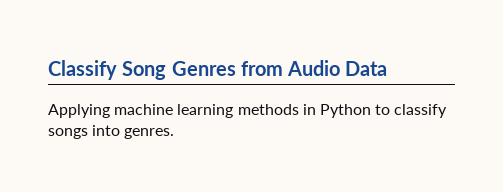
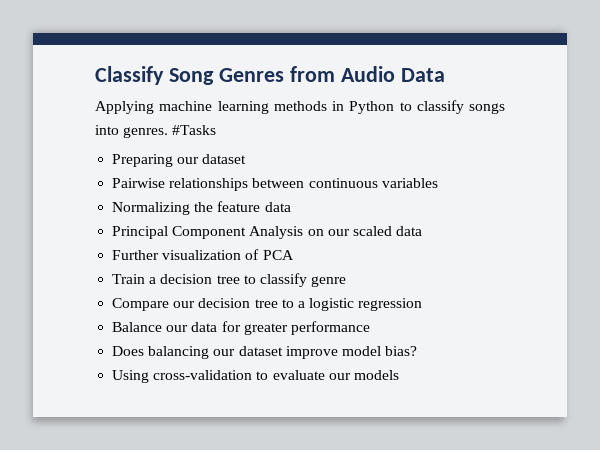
(175, 133) none -> [172,125,217,135] [112,154,247,167] [112,178,438,191] [112,201,291,215] [112,226,423,239] [112,249,294,260] [112,273,347,287] [112,298,423,311] [112,321,370,335] [112,346,418,359] [112,370,399,383] #Tasks // Preparing our dataset // Pairwise relationships between continuous variables // Normalizing the feature data // Principal Component Analysis on our scaled data // Further visualization of PCA // Train a decision tree to classify genre // Compare our decision tree to a logistic regression // Balance our data for greater performance // Does balancing our dataset improve model bias? // Using cross-validation to evaluate our models

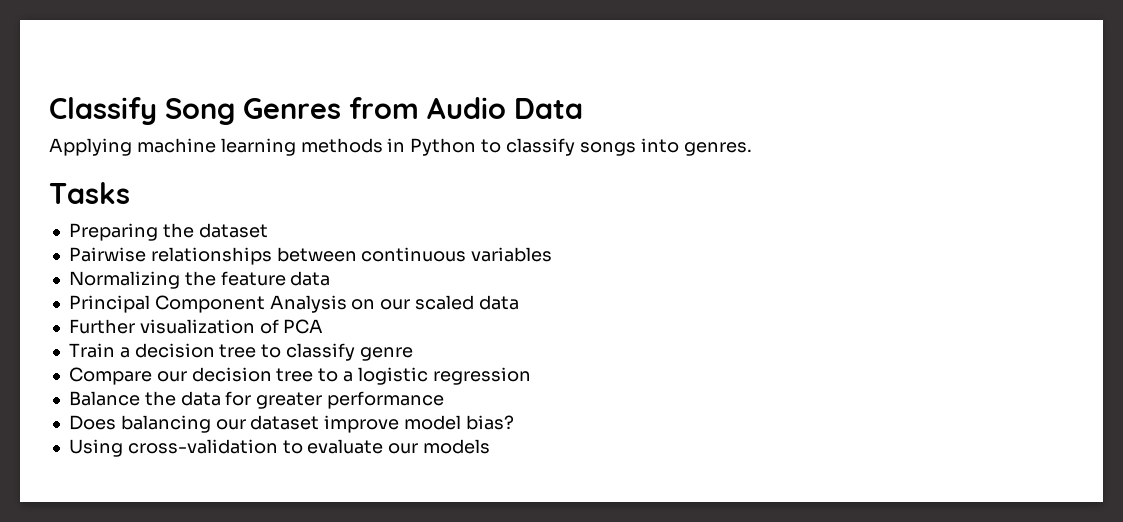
[172,125,217,135] #Tasks -> [49,182,130,204] // Tasks
[177,157,200,164] our -> [162,223,194,238] the
[166,325,189,332] our -> [144,391,176,406] the

